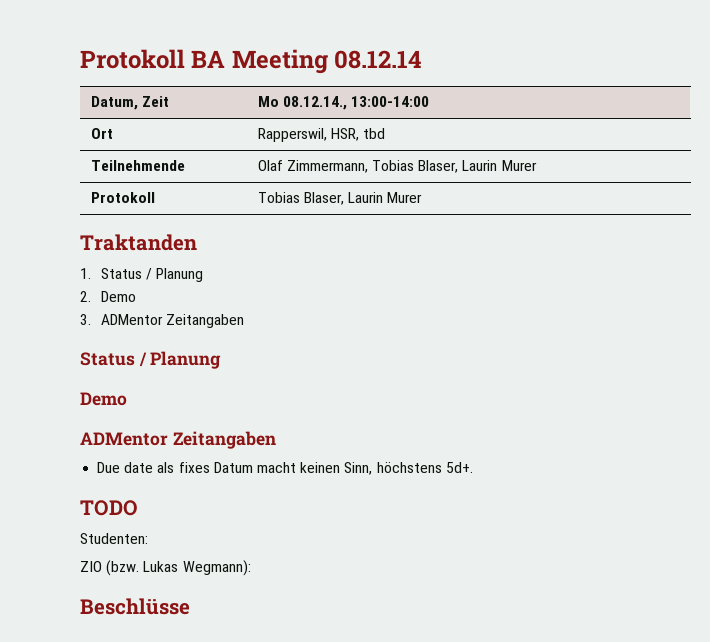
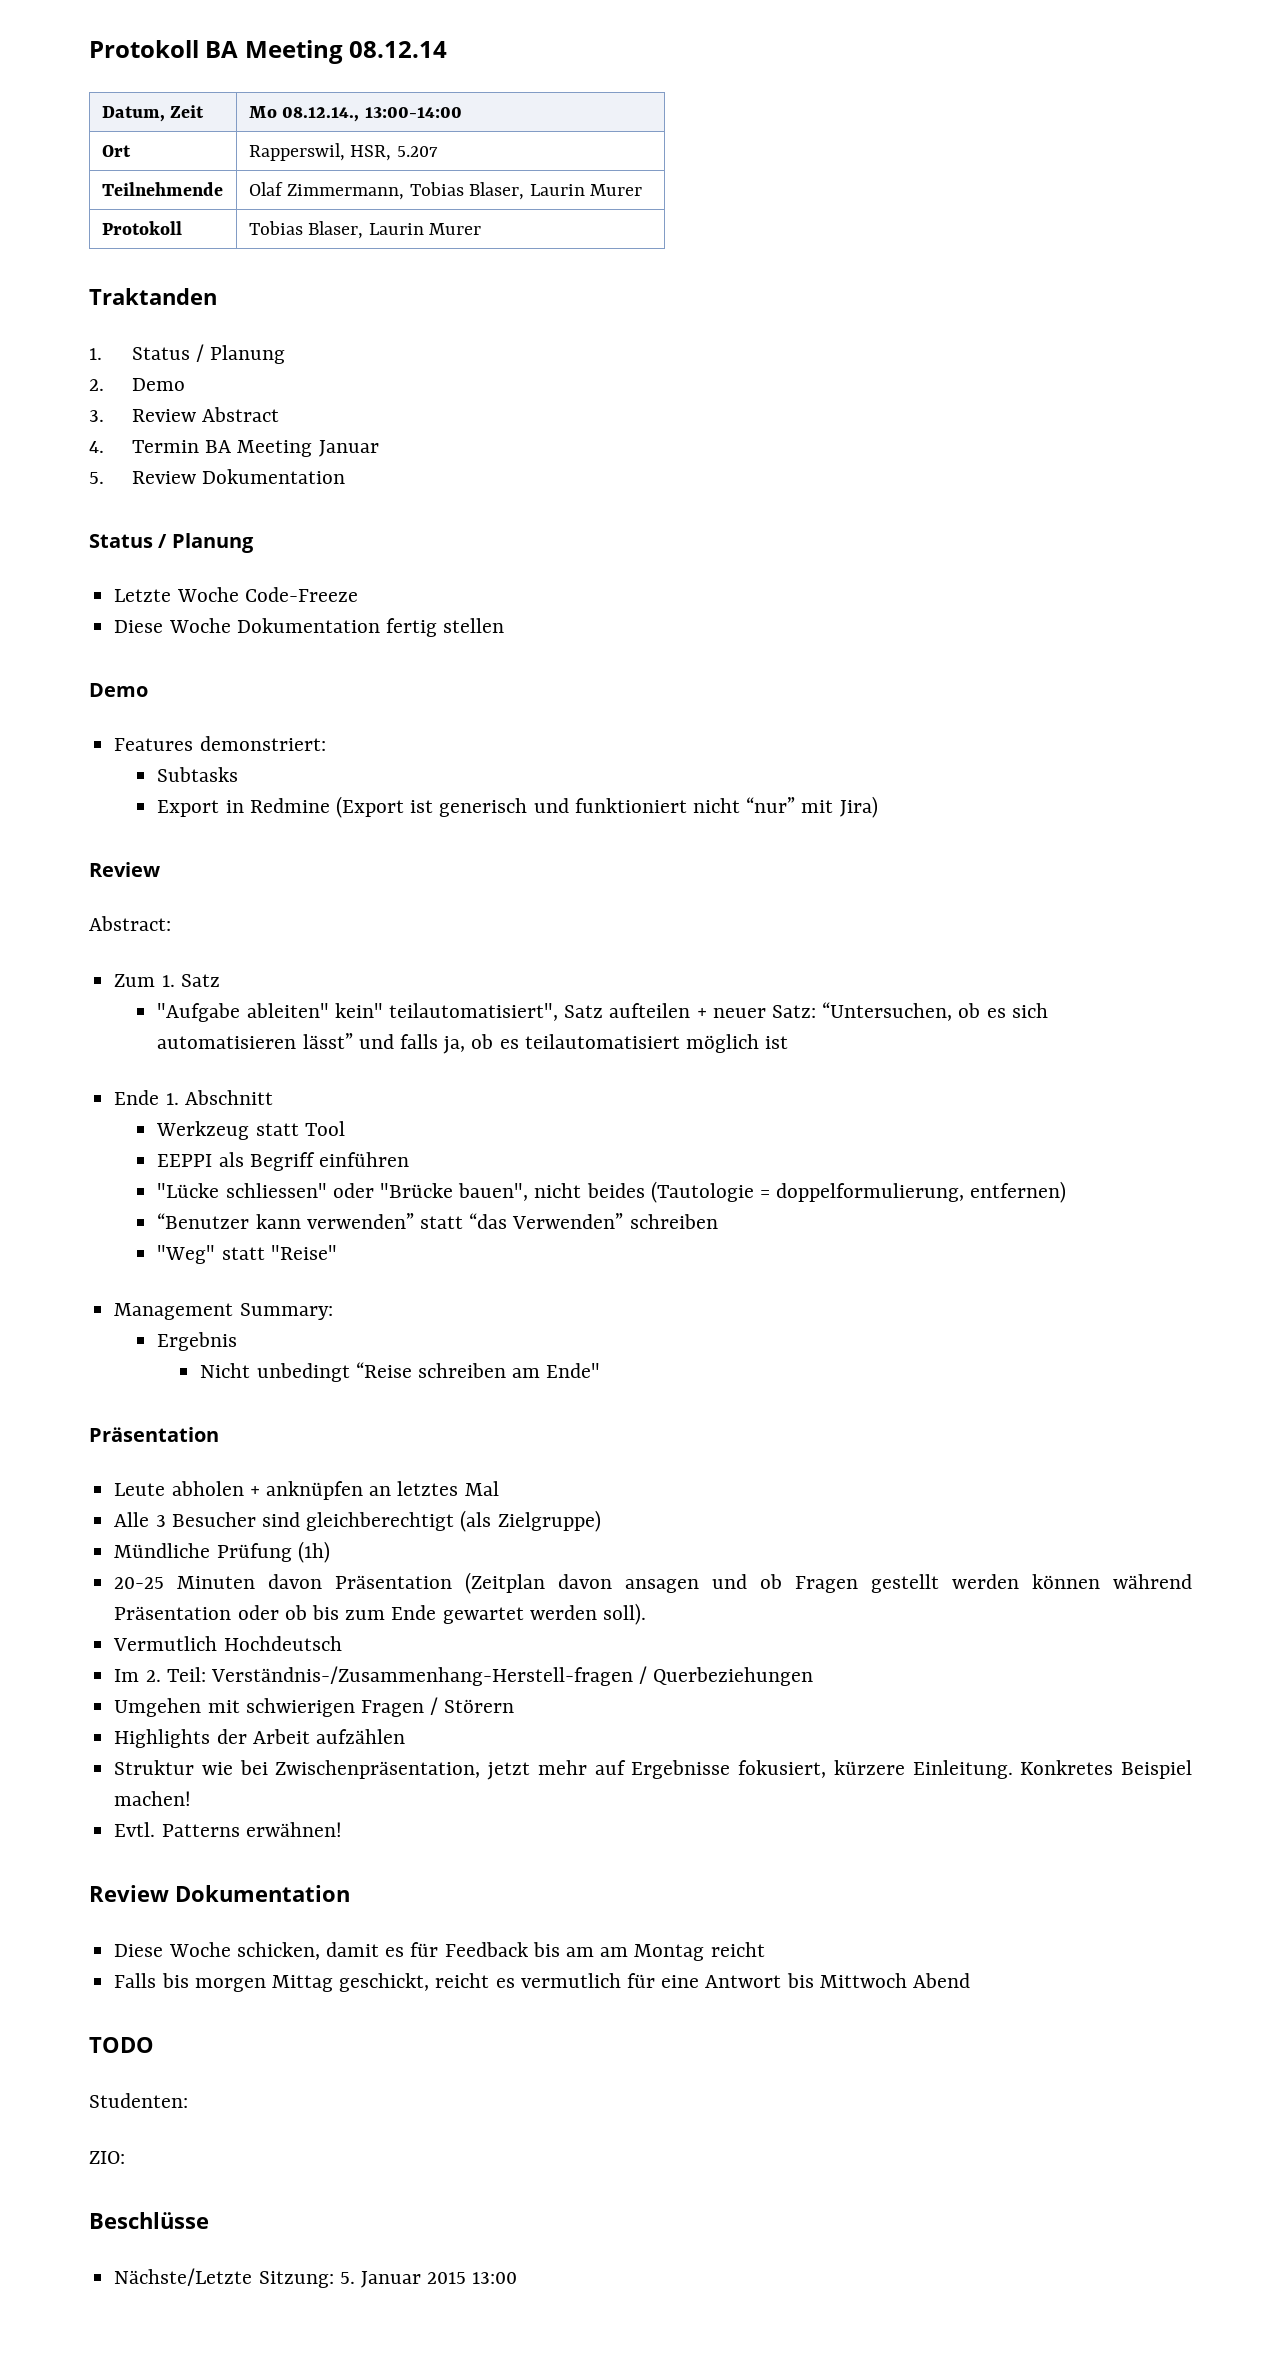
[363,128,386,139] tbd -> [396,146,438,157] 5.207
[100,314,245,328] [80,351,222,369] [80,392,127,406] [80,431,276,449] [97,462,473,475] [80,500,138,516] [80,533,148,544] [80,560,251,576] [80,598,190,615] ADMentor Zeitangaben // Status / Planung // Demo // ADMentor Zeitangaben // Due date als fixes Datum macht keinen Sinn, höchstens 5d+. // TODO // Studenten: // ZIO (bzw. Lukas Wegmann): // Beschlüsse -> [132,407,280,422] [89,440,379,457] [89,469,346,484] [89,533,254,553] [114,587,358,602] [114,618,505,637] [89,683,148,697] [114,736,326,751] [157,767,239,782] [157,796,878,818] [89,862,160,877] [89,916,171,931] [114,974,220,987] [157,1002,1048,1022] [157,1033,789,1054] [114,1090,273,1105] [156,1121,345,1140] [157,1152,409,1171] [157,1181,1067,1203] [157,1213,718,1229] [157,1245,337,1264] [114,1303,333,1320] [157,1332,238,1351] [200,1362,601,1382] [89,1427,219,1442] [114,1481,499,1500] [114,1510,601,1532] [114,1541,330,1563] [114,1572,1192,1594] [114,1603,646,1625] [113,1636,342,1651] [114,1666,814,1686] [114,1697,515,1717] [114,1729,405,1748] [114,1760,1192,1780] [114,1791,192,1806] [114,1822,342,1837] [89,1885,350,1902] [114,1942,765,1961] [114,1973,971,1992] [89,2037,154,2053] [89,2093,188,2108] [89,2151,125,2164] [89,2212,209,2229] [114,2268,518,2288] Review Abstract // 4. Termin BA Meeting Januar // 5. Review Dokumentation // Status / Planung // Letzte Woche Code-Freeze // Diese Woche Dokumentation fertig stellen // Demo // Features demonstriert: // Subtasks // Export in Redmine (Export ist generisch und funktioniert nicht “nur” mit Jira) // Review // Abstract: // Zum 1. Satz // "Aufgabe ableiten" kein" teilautomatisiert", Satz aufteilen + neuer Satz: “Untersuchen, ob es sich automatisieren lässt” und falls ja, ob es teilautomatisiert möglich ist // Ende 1. Abschnitt // Werkzeug statt Tool // EEPPI als Begriff einführen // "Lücke schliessen" oder "Brücke bauen", nicht beides (Tautologie = doppelformulierung, entfernen) // “Benutzer kann verwenden” statt “das Verwenden” schreiben // "Weg" statt "Reise" // Management Summary: // Ergebnis // Nicht unbedingt “Reise schreiben am Ende" // Präsentation // Leute abholen + anknüpfen an letztes Mal // Alle 3 Besucher sind gleichberechtigt (als Zielgruppe) // Mündliche Prüfung (1h) // 20-25 Minuten davon Präsentation (Zeitplan davon ansagen und ob Fragen gestellt werden können während Präsentation oder ob bis zum Ende gewartet werden soll). // Vermutlich Hochdeutsch // Im 2. Teil: Verständnis-/Zusammenhang-Herstell-fragen / Querbeziehungen // Umgehen mit schwierigen Fragen / Störern // Highlights der Arbeit aufzählen // Struktur wie bei Zwischenpräsentation, jetzt mehr auf Ergebnisse fokusiert, kürzere Einleitung. Konkretes Beispiel machen! // Evtl. Patterns erwähnen! // Review Dokumentation // Diese Woche schicken, damit es für Feedback bis am am Montag reicht // Falls bis morgen Mittag geschickt, reicht es vermutlich für eine Antwort bis Mittwoch Abend // TODO // Studenten: // ZIO: // Beschlüsse // Nächste/Letzte Sitzung: 5. Januar 2015 13:00

